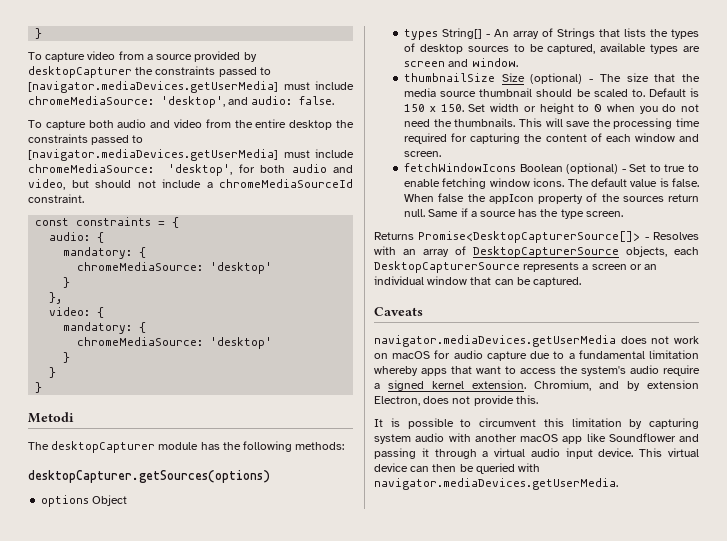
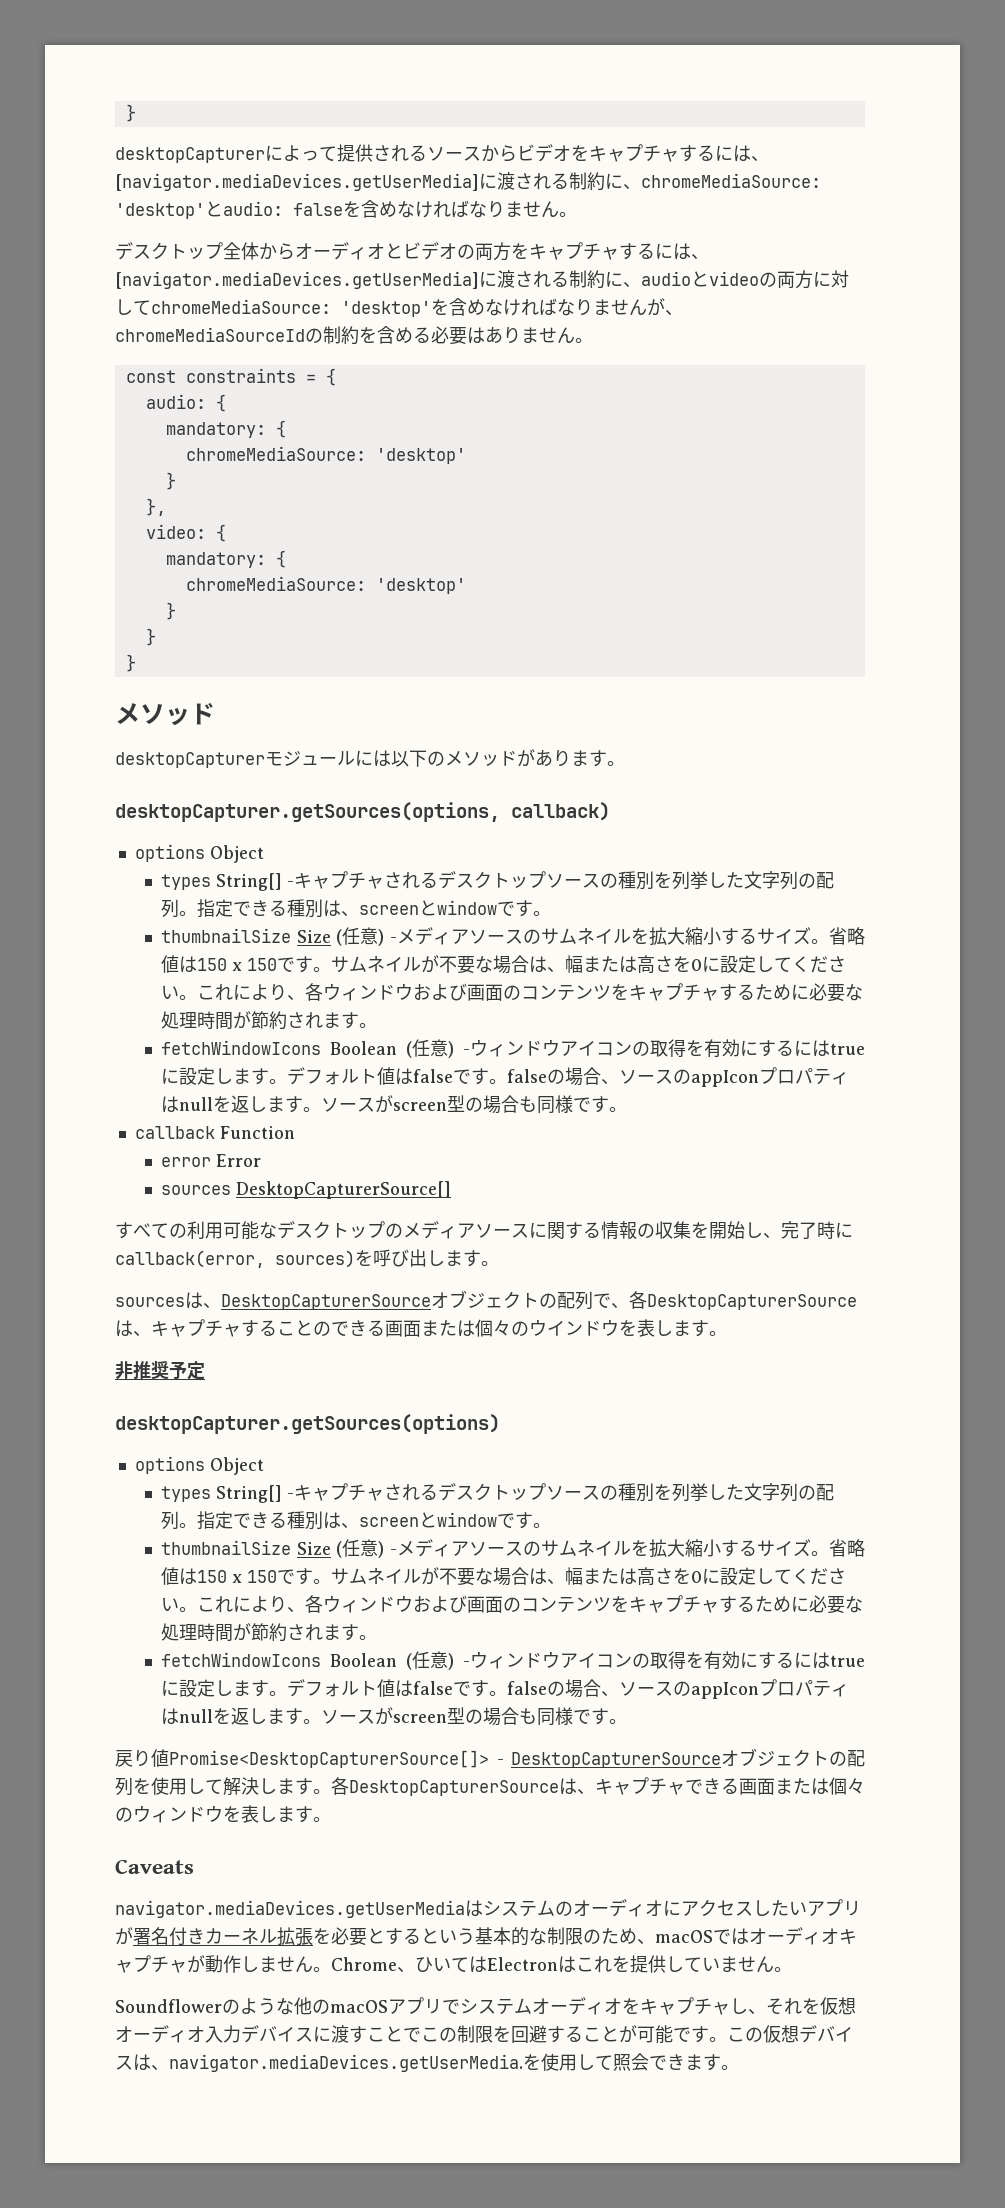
[35,28,43,39] [28,51,257,62] [28,66,271,78] [28,81,354,93] [28,96,335,108] [28,119,354,130] [28,134,144,145] [28,149,354,161] [28,164,353,176] [28,179,353,190] [28,194,84,203] } // To capture video from a source provided by desktopCapturer the constraints passed to [navigator.mediaDevices.getUserMedia] must include chromeMediaSource: 'desktop', and audio: false. // To capture both audio and video from the entire desktop the constraints passed to [navigator.mediaDevices.getUserMedia] must include chromeMediaSource: 'desktop', for both audio and video, but should not include a chromeMediaSourceId constraint. -> [125,104,136,122] [115,144,769,163] [115,172,821,191] [115,200,577,219] [115,242,709,261] [115,270,849,289] [115,298,683,317] [115,326,593,345] } // desktopCapturerによって提供されるソースからビデオをキャプチャするには、[navigator.mediaDevices.getUserMedia]に渡される制約に、chromeMediaSource: 'desktop'とaudio: falseを含めなければなりません。 // デスクトップ全体からオーディオとビデオの両方をキャプチャするには、[navigator.mediaDevices.getUserMedia]に渡される制約に、audioとvideoの両方に対してchromeMediaSource: 'desktop'を含めなければなりませんが、chromeMediaSourceIdの制約を含める必要はありません。
[28,412,74,423] [28,441,345,453] Metodi // The desktopCapturer module has the following methods: -> [115,703,215,726] [115,749,625,768] [115,802,610,822] [134,844,264,863] [160,871,834,891] [160,899,551,918] [160,927,865,946] [160,955,846,974] [160,983,863,1002] [160,1011,377,1030] [160,1039,865,1058] [160,1067,849,1087] [160,1095,627,1114] [134,1126,295,1139] [160,1154,261,1167] [160,1181,451,1199] [115,1221,853,1240] [115,1249,499,1268] [115,1290,857,1310] [115,1319,727,1337] [115,1361,205,1380] メソッド // desktopCapturerモジュールには以下のメソッドがあります。 // desktopCapturer.getSources(options, callback) // options Object // types String[] -キャプチャされるデスクトップソースの種別を列挙した文字列の配列。指定できる種別は、screenとwindowです。 // thumbnailSize Size (任意) -メディアソースのサムネイルを拡大縮小するサイズ。省略値は150 x 150です。サムネイルが不要な場合は、幅または高さを0に設定してください。これにより、各ウィンドウおよび画面のコンテンツをキャプチャするために必要な処理時間が節約されます。 // fetchWindowIcons Boolean (任意) -ウィンドウアイコンの取得を有効にするにはtrueに設定します。デフォルト値はfalseです。falseの場合、ソースのappIconプロパティはnullを返します。ソースがscreen型の場合も同様です。 // callback Function // error Error // sources DesktopCapturerSource[] // すべての利用可能なデスクトップのメディアソースに関する情報の収集を開始し、完了時にcallback(error, sources)を呼び出します。 // sourcesは、DesktopCapturerSourceオブジェクトの配列で、各DesktopCapturerSourceは、キャプチャすることのできる画面または個々のウインドウを表します。 // 非推奨予定
[494,28,699,39] [404,43,700,54] [404,58,518,67] [404,73,700,84] [404,88,699,97] [404,103,699,114] [404,118,700,129] [404,133,699,144] [404,151,442,157] [404,163,699,174] [404,178,699,189] [404,193,699,204] [404,208,623,219] [374,231,699,243] [374,246,699,258] [374,261,658,273] [374,276,582,287] [374,307,423,316] [374,335,699,347] [374,350,699,361] [374,365,700,376] [374,380,699,391] [374,395,538,406] [374,418,699,429] [374,433,699,444] [374,448,699,459] [374,463,541,474] [374,478,618,490] An array of Strings that lists the types of desktop sources to be captured, available types are screen and window. // thumbnailSize Size (optional) - The size that the media source thumbnail should be scaled to. Default is 150 x 150. Set width or height to 0 when you do not need the thumbnails. This will save the processing time required for capturing the content of each window and screen. // fetchWindowIcons Boolean (optional) - Set to true to enable fetching window icons. The default value is false. When false the appIcon property of the sources return null. Same if a source has the type screen. // Returns Promise<DesktopCapturerSource[]> - Resolves with an array of DesktopCapturerSource objects, each DesktopCapturerSource represents a screen or an individual window that can be captured. // Caveats // navigator.mediaDevices.getUserMedia does not work on macOS for audio capture due to a fundamental limitation whereby apps that want to access the system's audio require a signed kernel extension. Chromium, and by extension Electron, does not provide this. // It is possible to circumvent this limitation by capturing system audio with another macOS app like Soundflower and passing it through a virtual audio input device. This virtual device can then be queried with navigator.mediaDevices.getUserMedia. -> [293,1483,834,1502] [160,1511,551,1530] [160,1539,865,1558] [160,1567,846,1586] [160,1595,863,1614] [160,1623,377,1642] [160,1651,865,1670] [160,1679,849,1699] [160,1707,627,1726] [115,1748,865,1768] [115,1777,865,1796] [115,1805,331,1823] [115,1859,194,1874] [115,1899,861,1918] [115,1927,857,1946] [115,1955,792,1973] [115,1997,856,2015] [115,2025,853,2044] [115,2053,739,2072] キャプチャされるデスクトップソースの種別を列挙した文字列の配列。指定できる種別は、screenとwindowです。 // thumbnailSize Size (任意) -メディアソースのサムネイルを拡大縮小するサイズ。省略値は150 x 150です。サムネイルが不要な場合は、幅または高さを0に設定してください。これにより、各ウィンドウおよび画面のコンテンツをキャプチャするために必要な処理時間が節約されます。 // fetchWindowIcons Boolean (任意) -ウィンドウアイコンの取得を有効にするにはtrueに設定します。デフォルト値はfalseです。falseの場合、ソースのappIconプロパティはnullを返します。ソースがscreen型の場合も同様です。 // 戻り値Promise<DesktopCapturerSource[]> - DesktopCapturerSourceオブジェクトの配列を使用して解決します。各DesktopCapturerSourceは、キャプチャできる画面または個々のウィンドウを表します。 // Caveats // navigator.mediaDevices.getUserMediaはシステムのオーディオにアクセスしたいアプリが署名付きカーネル拡張を必要とするという基本的な制限のため、macOSではオーディオキャプチャが動作しません。Chrome、ひいてはElectronはこれを提供していません。 // Soundflowerのような他のmacOSアプリでシステムオーディオをキャプチャし、それを仮想オーディオ入力デバイスに渡すことでこの制限を回避することが可能です。この仮想デバイスは、navigator.mediaDevices.getUserMedia.を使用して照会できます。

